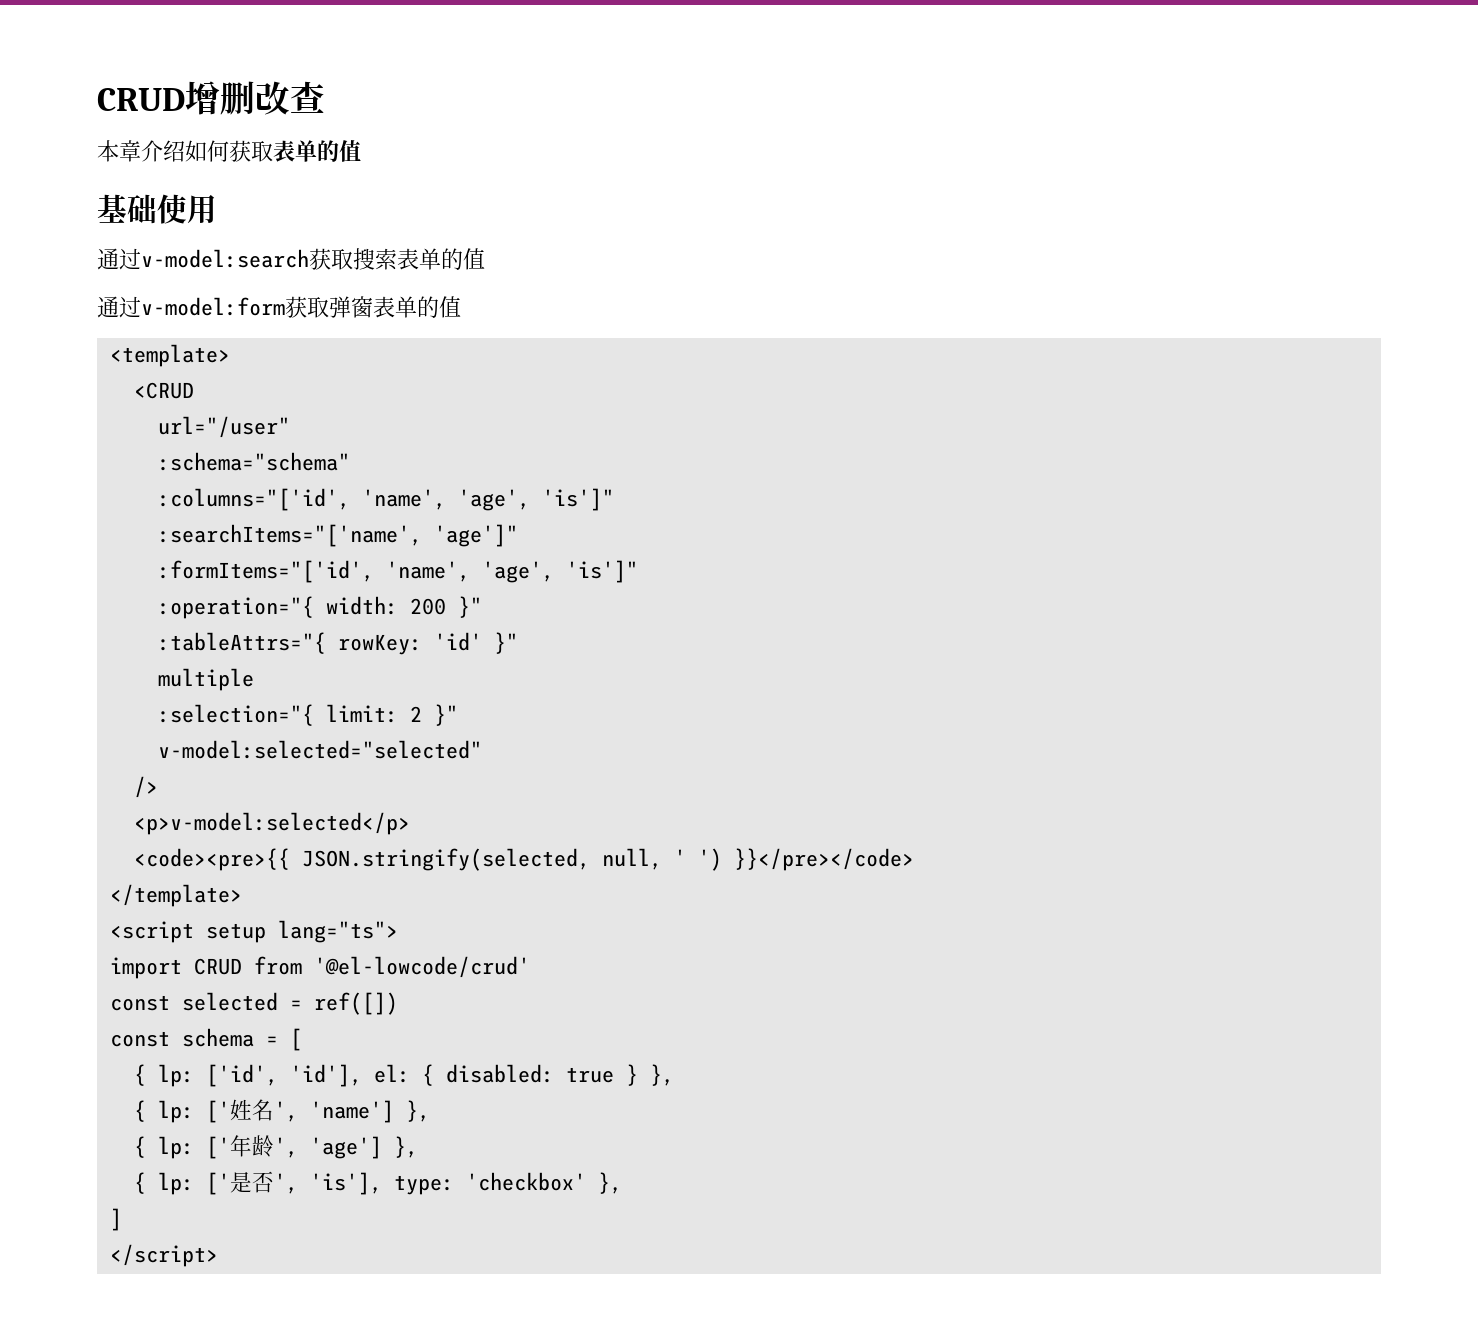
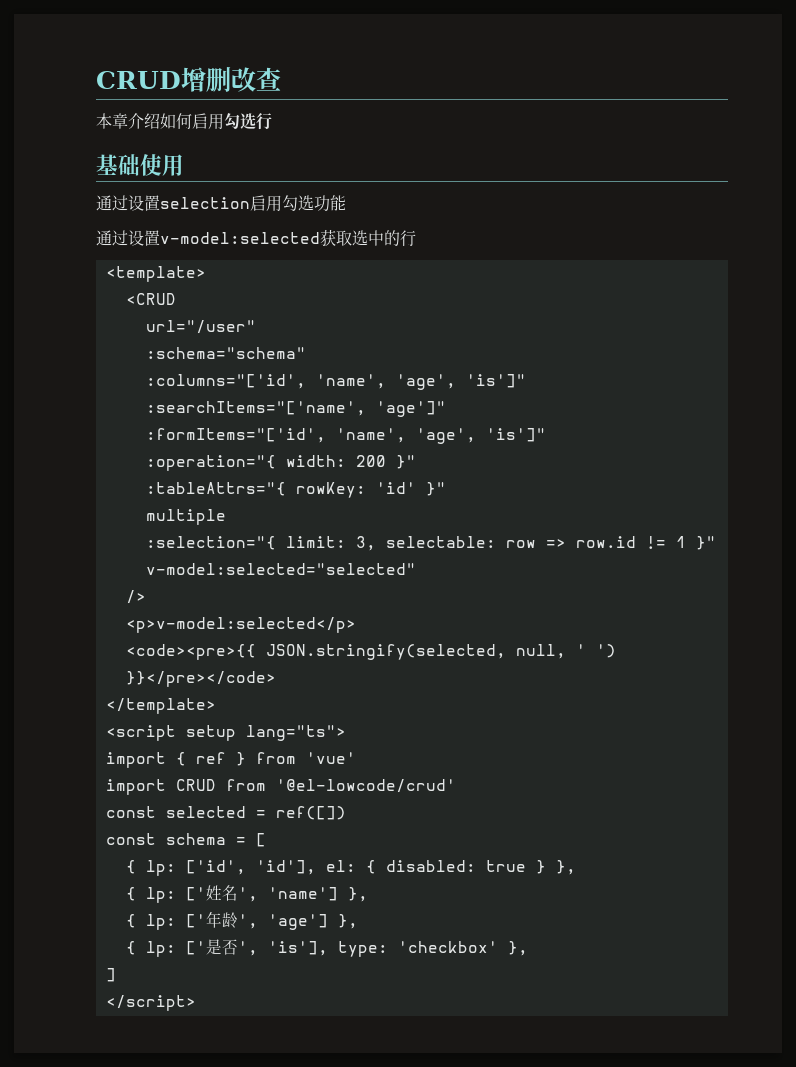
[229,140,361,162] 获取表单的值 -> [192,113,272,130] 启用勾选行
[141,248,485,270] [97,296,461,318] v-model:search获取搜索表单的值 // 通过v-model:form获取弹窗表单的值 -> [128,195,346,212] [96,229,416,247] 设置selection启用勾选功能 // 通过设置v-model:selected获取选中的行
[410,706,423,722] 2 -> [355,536,686,551] 3, selectable: row => row.id != 1
(399, 931) none -> [105,752,356,768] // import { ref } from 'vue'

